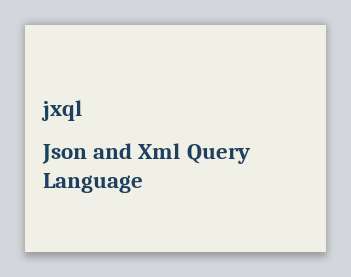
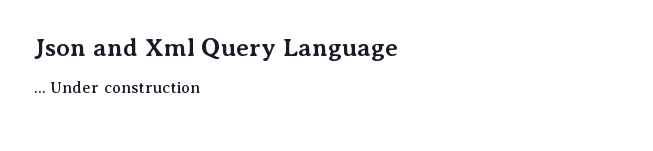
[41,100,82,121] jxql // -> (34, 49) none
(143, 183) none -> [34,81,200,93] // ... Under construction

